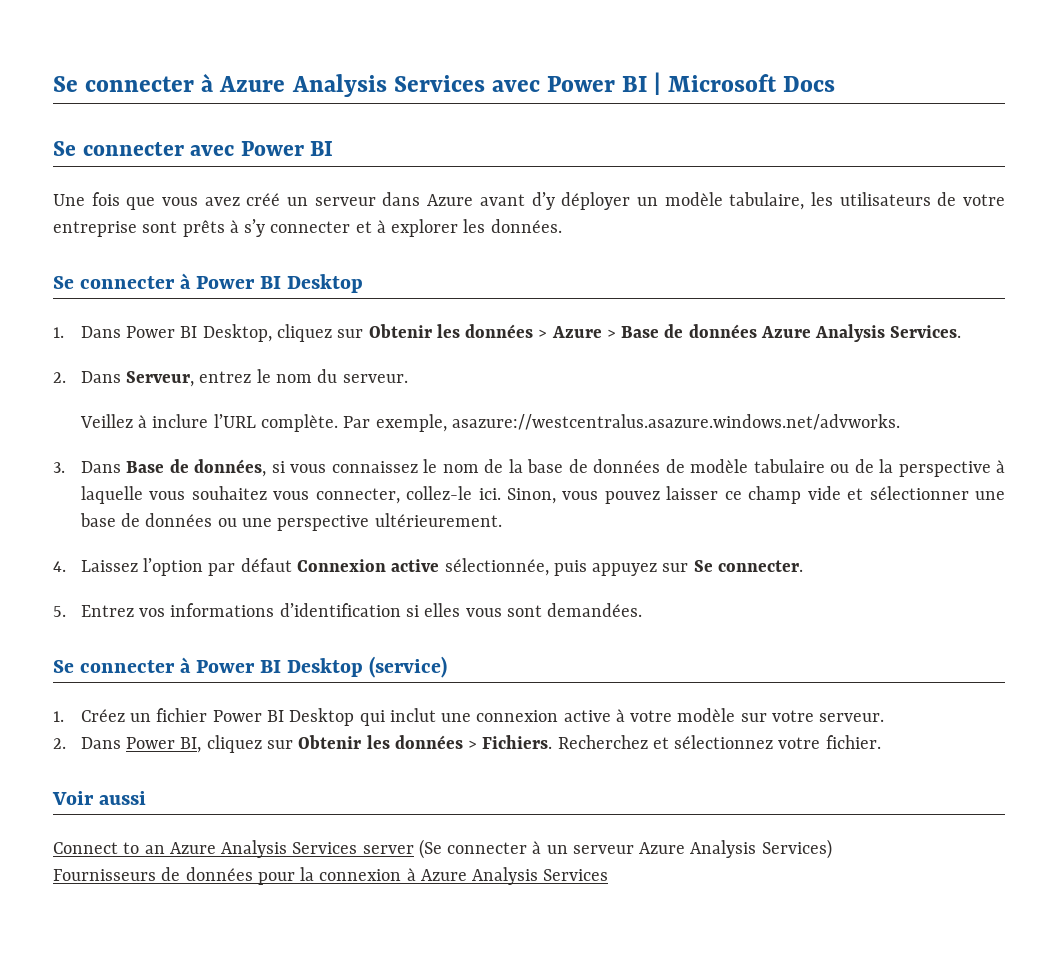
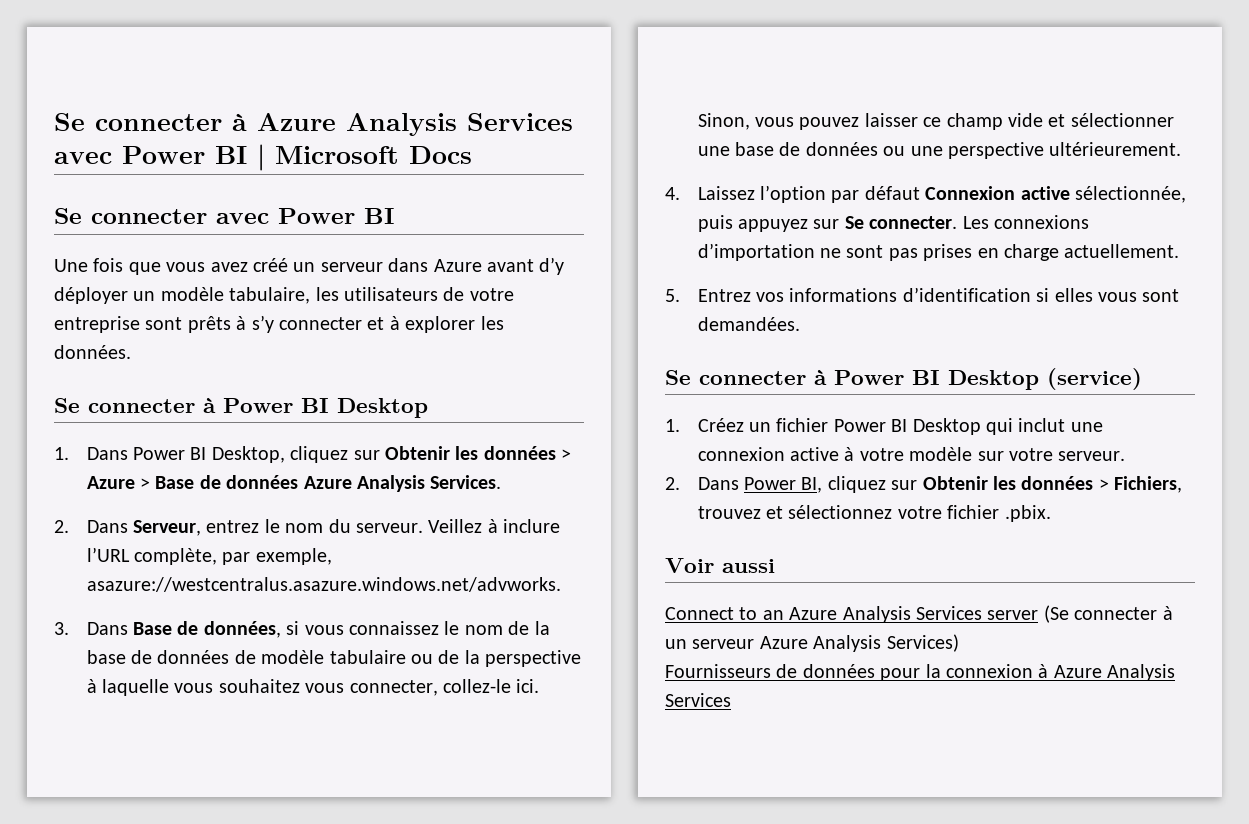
(408, 378) // -> (424, 528) none
[260,414,371,432] complète. Par -> [134,548,251,565] complète, par
(803, 566) none -> [962,215,1090,229] [697,243,1180,261] Les connexions d’importation ne sont pas prises en charge actuellement.
[482,735,648,749] Fichiers. Recherchez -> [1114,476,1183,493] [697,506,761,519] Fichiers, trouvez
[825,735,881,749] fichier. -> [947,505,1051,522] fichier .pbix.

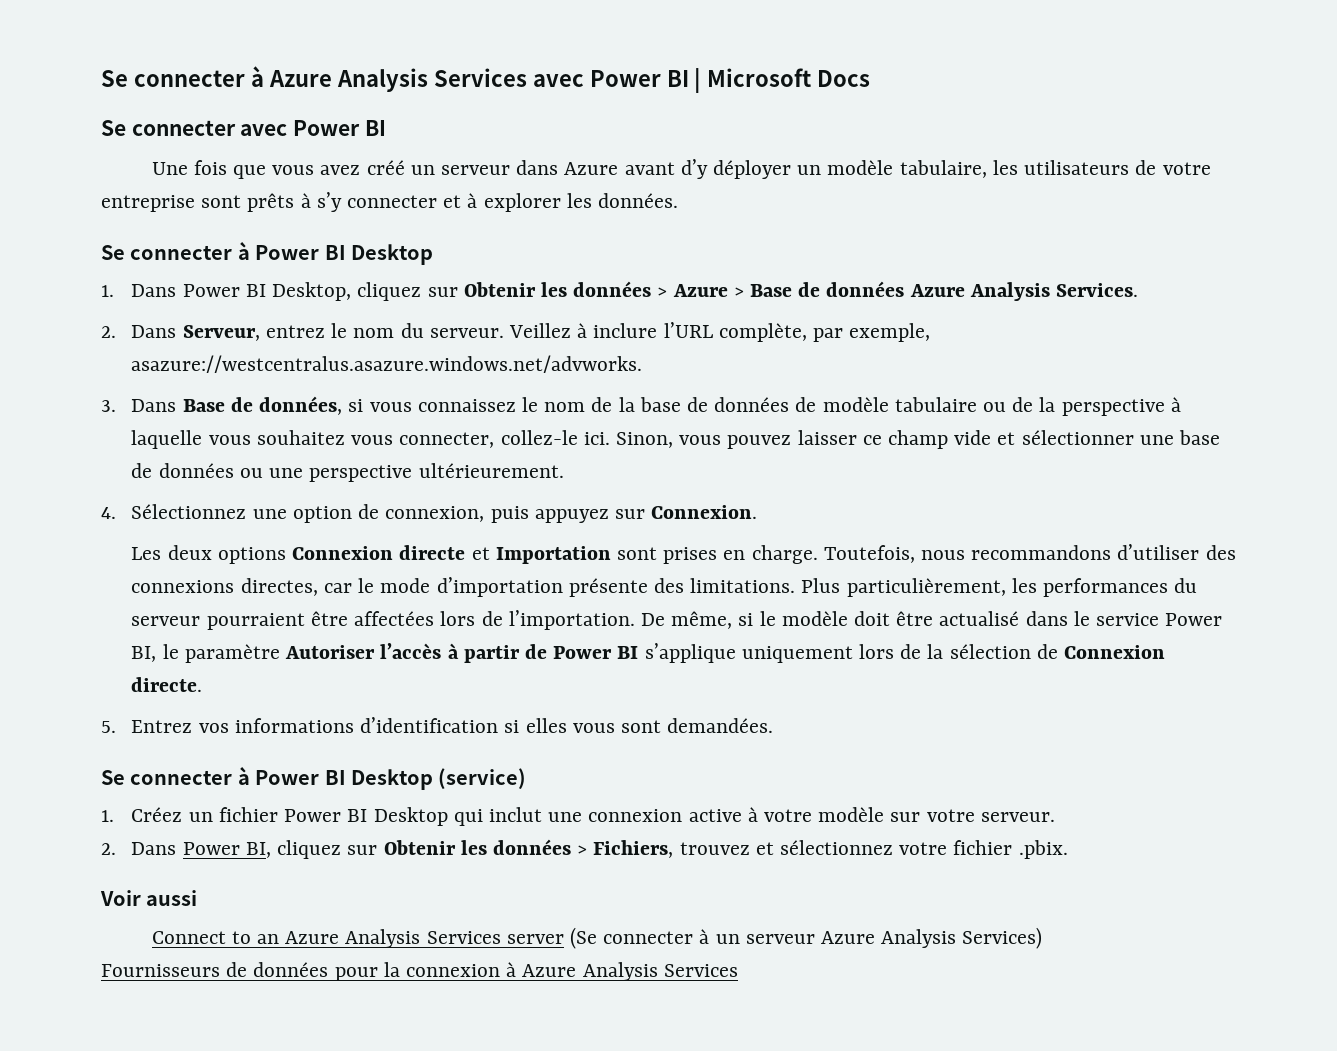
[697,185,1187,203] [697,215,1090,232] [697,243,1180,261] Laissez l’option par défaut Connexion active sélectionnée, puis appuyez sur Se connecter. Les connexions d’importation ne sont pas prises en charge actuellement. -> [131,504,758,523] [131,544,1236,564] [131,577,1198,597] [131,610,1223,630] [131,643,1166,663] [131,677,203,692] Sélectionnez une option de connexion, puis appuyez sur Connexion. // Les deux options Connexion directe et Importation sont prises en charge. Toutefois, nous recommandons d’utiliser des connexions directes, car le mode d’importation présente des limitations. Plus particulièrement, les performances du serveur pourraient être affectées lors de l’importation. De même, si le modèle doit être actualisé dans le service Power BI, le paramètre Autoriser l’accès à partir de Power BI s’applique uniquement lors de la sélection de Connexion directe.

